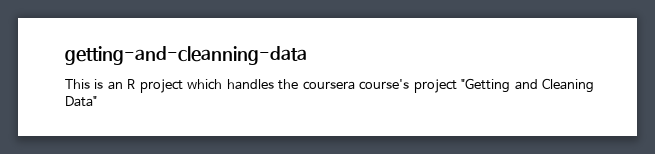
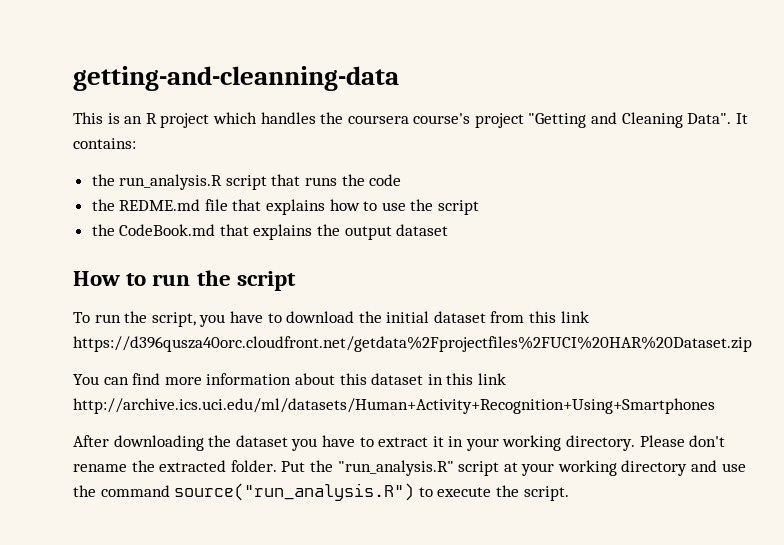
[65,96,97,107] Data" -> [687,113,748,124] [73,138,136,149] [91,174,402,190] [91,199,480,215] [91,224,449,240] [73,270,296,291] [73,311,589,327] [73,336,752,352] [73,373,506,385] [73,398,715,414] [73,435,726,451] [73,460,746,476] [73,483,569,501] Data". It contains: // the run_analysis.R script that runs the code // the REDME.md file that explains how to use the script // the CodeBook.md that explains the output dataset // How to run the script // To run the script, you have to download the initial dataset from this link https://d396qusza40orc.cloudfront.net/getdata%2Fprojectfiles%2FUCI%20HAR%20Dataset.zip // You can find more information about this dataset in this link http://archive.ics.uci.edu/ml/datasets/Human+Activity+Recognition+Using+Smartphones // After downloading the dataset you have to extract it in your working directory. Please don't rename the extracted folder. Put the "run_analysis.R" script at your working directory and use the command source("run_analysis.R") to execute the script.

